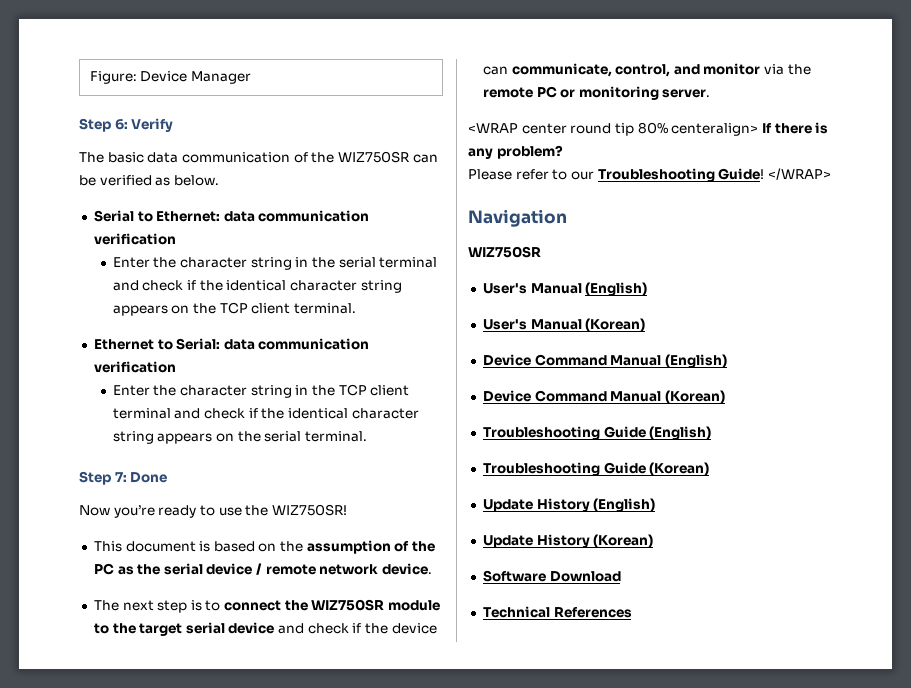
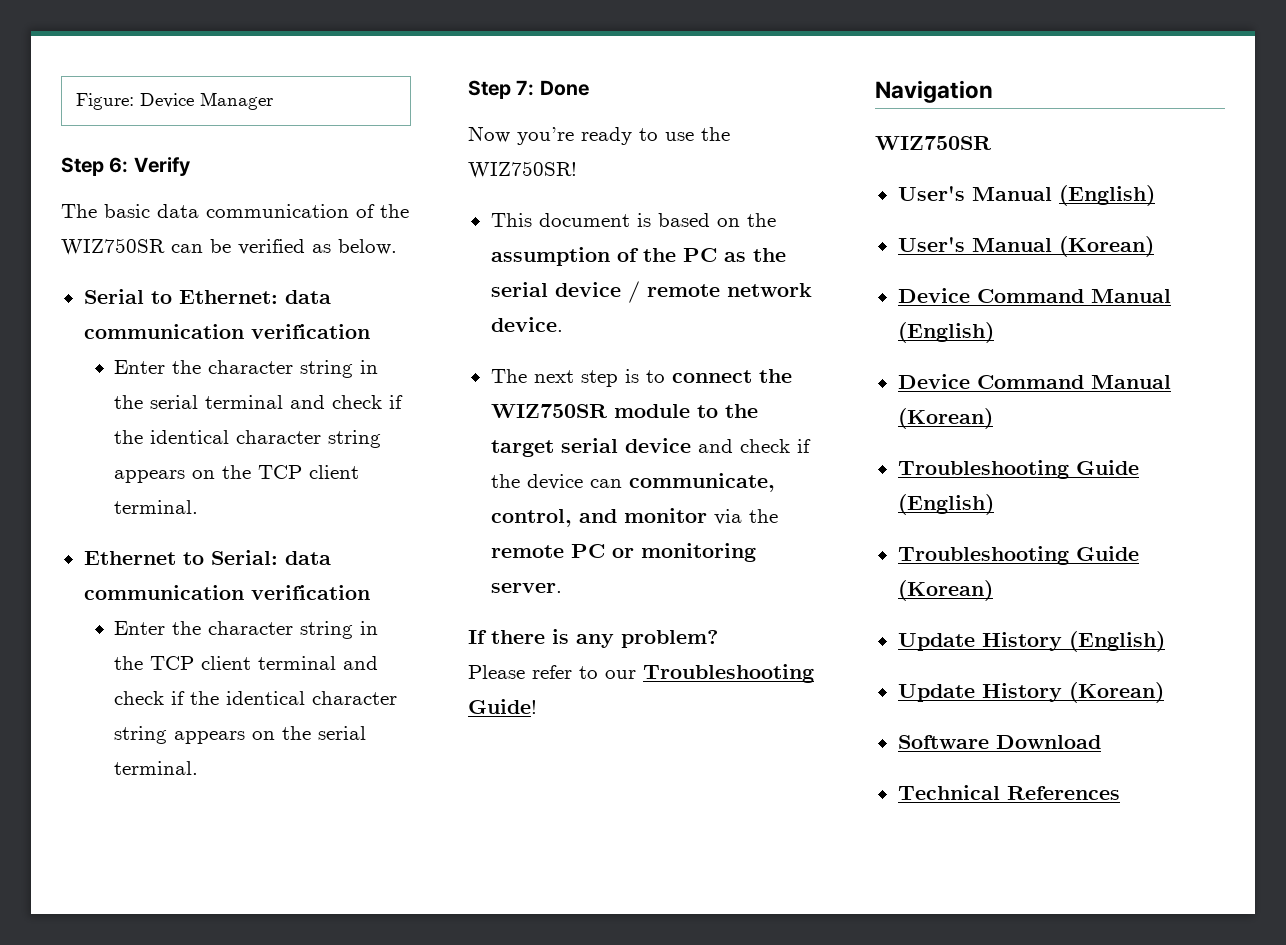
[468,122,759,136] <WRAP center round tip 80% centeralign> -> (562, 588) none
[767,168,831,180] </WRAP> -> (537, 706) none

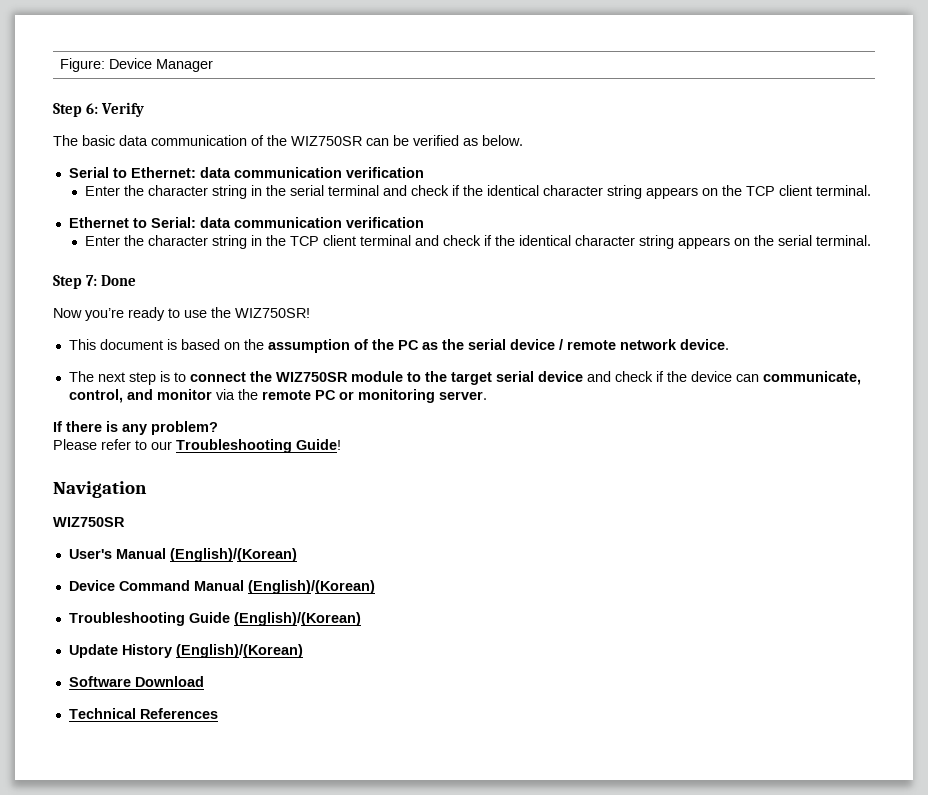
[1058,185,1155,206] [897,236,1154,257] [897,288,1171,303] [897,322,994,343] [897,374,1171,389] [897,408,993,429] [897,460,1139,479] [897,494,994,515] [897,546,1139,565] [897,580,993,601] [897,631,1165,652] [897,682,1164,703] (English) // User's Manual (Korean) // Device Command Manual (English) // Device Command Manual (Korean) // Troubleshooting Guide (English) // Troubleshooting Guide (Korean) // Update History (English) // Update History (Korean) -> [169,548,297,562] [68,580,375,594] [68,612,361,626] [68,644,303,658] (English)/(Korean) // Device Command Manual (English)/(Korean) // Troubleshooting Guide (English)/(Korean) // Update History (English)/(Korean)

